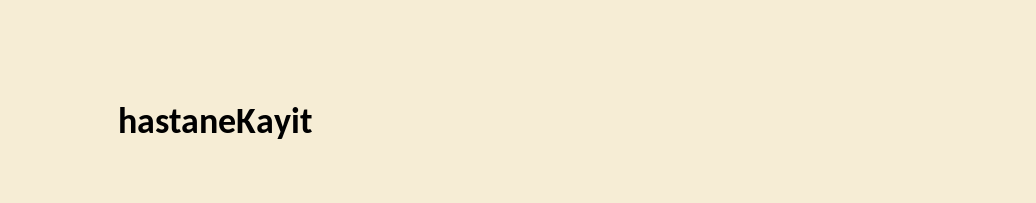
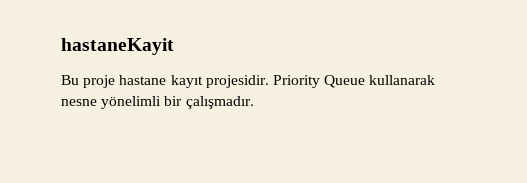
(312, 123) none -> [61,75,436,88] [61,96,254,109] // Bu proje hastane kayıt projesidir. Priority Queue kullanarak nesne yönelimli bir çalışmadır.

